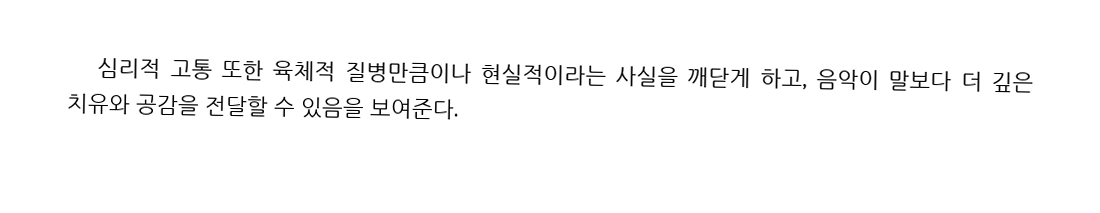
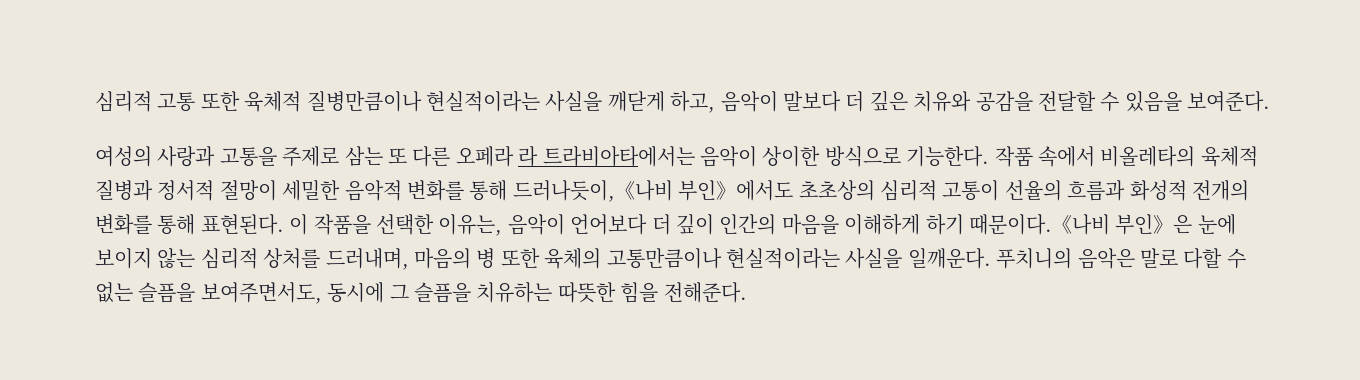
(460, 109) none -> [95,146,1258,167] [95,180,1249,202] [95,214,1236,236] [95,248,1246,270] [95,282,747,304] // 여성의 사랑과 고통을 주제로 삼는 또 다른 오페라 라 트라비아타에서는 음악이 상이한 방식으로 기능한다. 작품 속에서 비올레타의 육체적 질병과 정서적 절망이 세밀한 음악적 변화를 통해 드러나듯이,《나비 부인》에서도 초초상의 심리적 고통이 선율의 흐름과 화성적 전개의 변화를 통해 표현된다. 이 작품을 선택한 이유는, 음악이 언어보다 더 깊이 인간의 마음을 이해하게 하기 때문이다.《나비 부인》은 눈에 보이지 않는 심리적 상처를 드러내며, 마음의 병 또한 육체의 고통만큼이나 현실적이라는 사실을 일깨운다. 푸치니의 음악은 말로 다할 수 없는 슬픔을 보여주면서도, 동시에 그 슬픔을 치유하는 따뜻한 힘을 전해준다.

